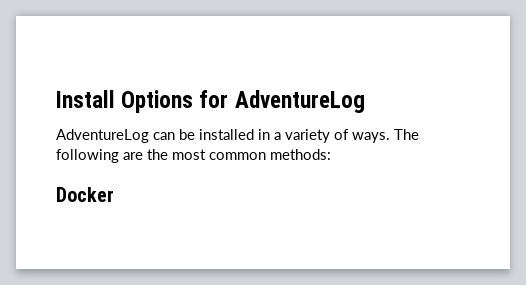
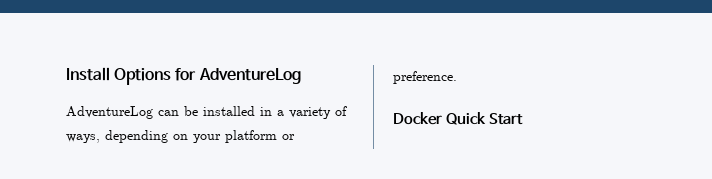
[352,129,419,143] [56,149,331,163] ways. The following are the most common methods: -> [66,130,295,143] [393,71,457,84] ways, depending on your platform or preference.
(114, 194) none -> [446,112,524,125] Quick Start

